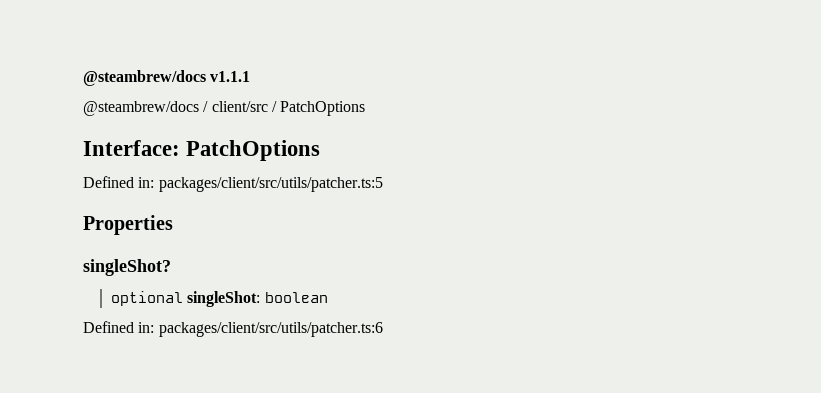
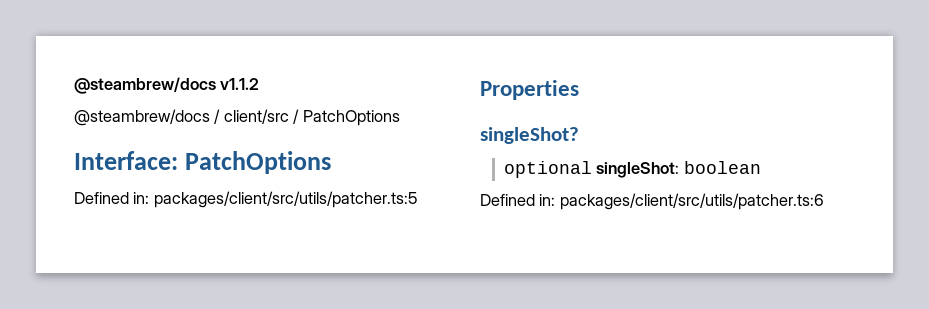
[83,70,251,86] @steambrew/docs v1.1.1 -> [74,77,260,94] @steambrew/docs v1.1.2

